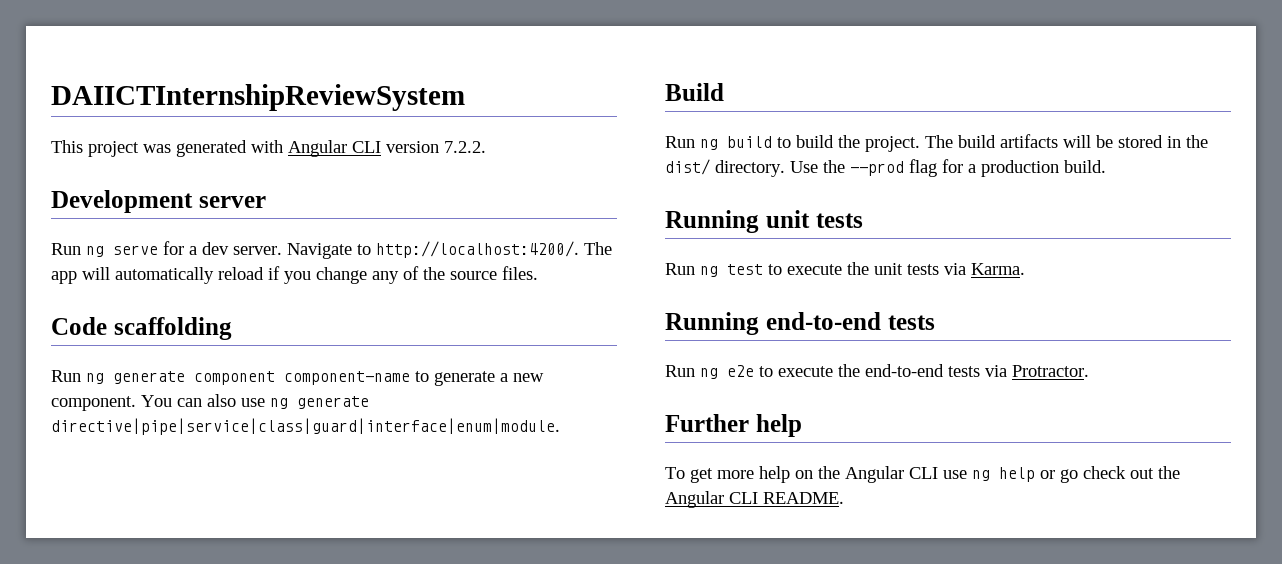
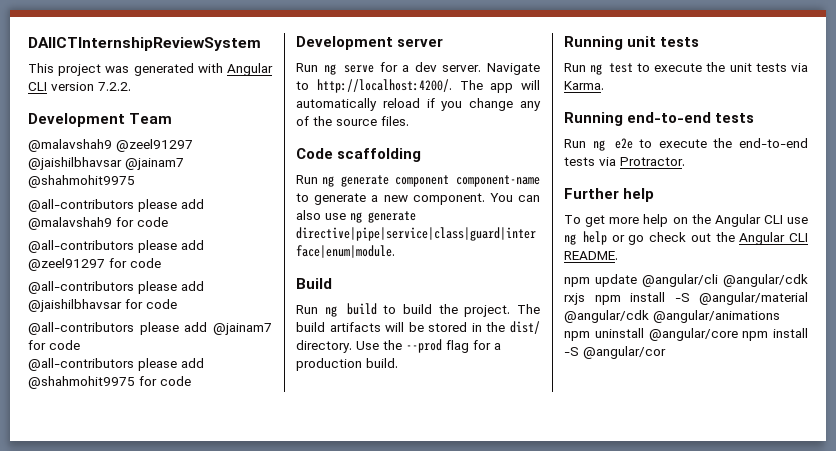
(486, 147) none -> [28,113,173,127] [28,139,193,152] [28,157,184,170] [28,175,135,188] [28,199,204,212] [28,217,168,230] [28,240,204,253] [28,258,161,271] [28,281,204,294] [28,299,177,312] [28,322,272,335] [28,340,80,350] [28,358,204,371] [28,376,191,389] // Development Team // @malavshah9 @zeel91297 @jaishilbhavsar @jainam7 @shahmohit9975 // @all-contributors please add @malavshah9 for code // @all-contributors please add @zeel91297 for code // @all-contributors please add @jaishilbhavsar for code // @all-contributors please add @jainam7 for code // @all-contributors please add @shahmohit9975 for code
(844, 498) none -> [564,274,808,287] [564,292,808,305] [564,310,780,323] [564,328,808,341] [564,346,666,359] // npm update @angular/cli @angular/cdk rxjs npm install -S @angular/material @angular/cdk @angular/animations npm uninstall @angular/core npm install -S @angular/cor

